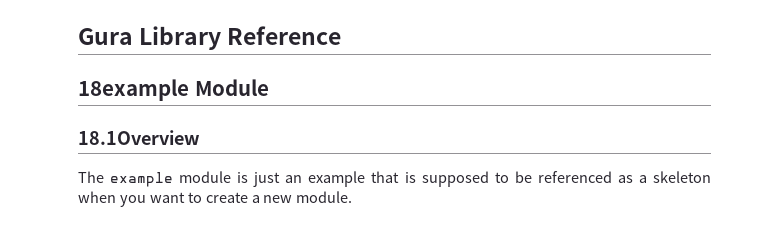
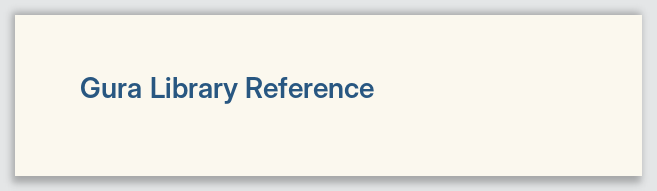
[78,79,269,101] [78,130,200,145] [78,171,712,187] [78,191,353,207] // 18example Module // 18.1Overview // The example module is just an example that is supposed to be referenced as a skeleton when you want to create a new module. -> (375, 87) none

